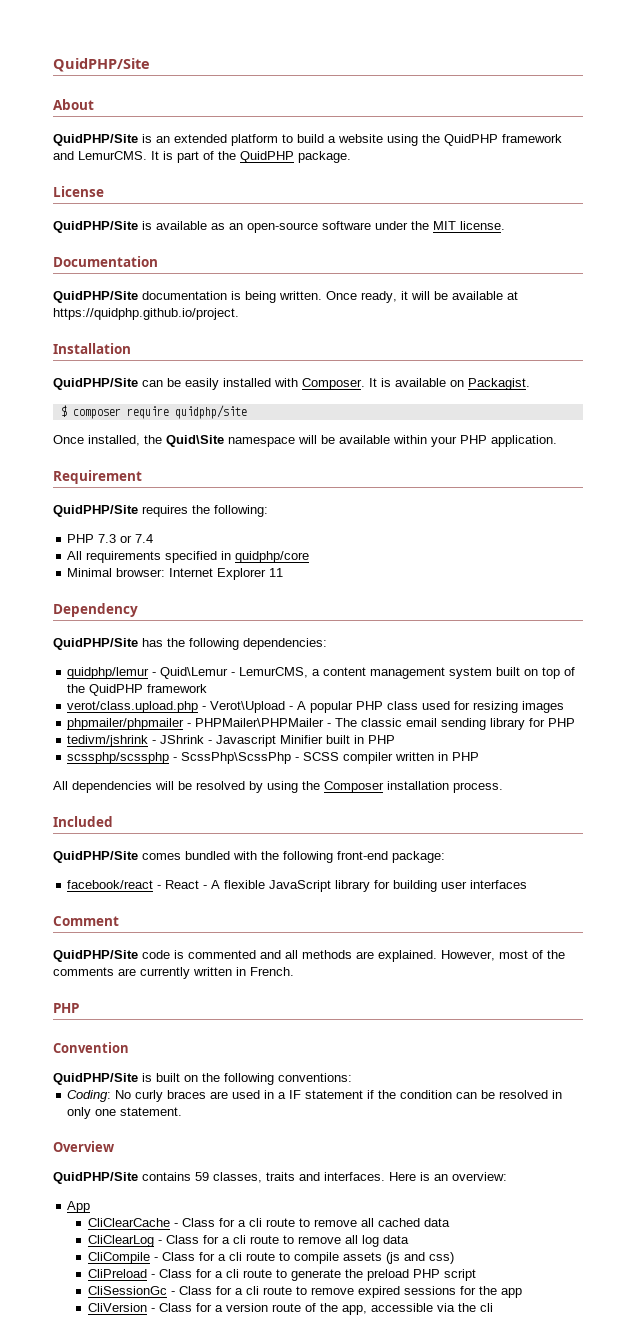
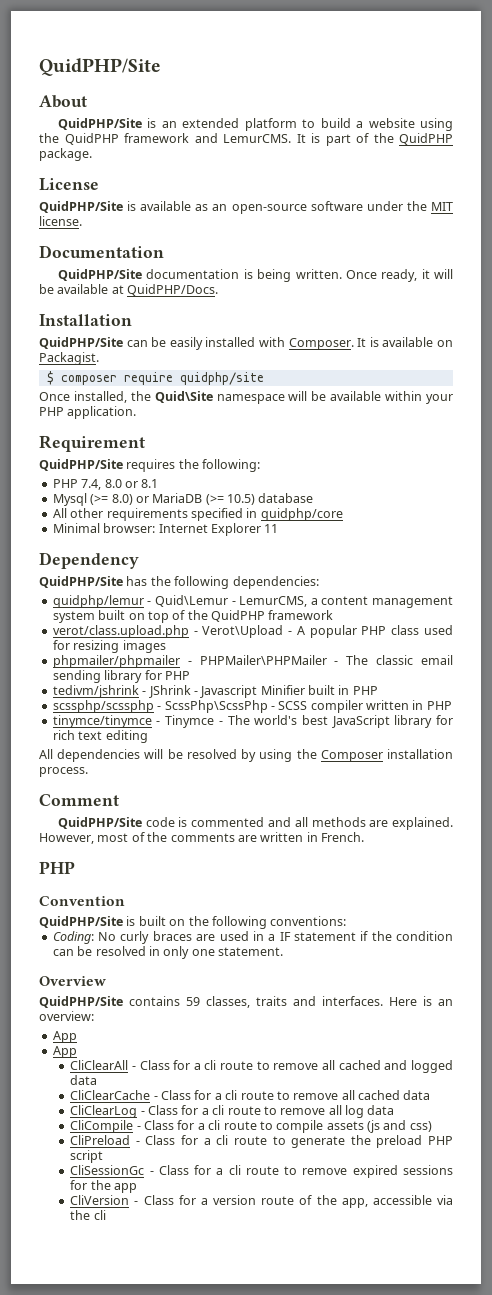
[53,308,239,320] https://quidphp.github.io/project. -> [127,284,219,296] QuidPHP/Docs.
[98,534,154,543] [67,551,83,560] 7.3 or 7.4 // All -> [81,479,159,490] [52,493,314,506] [52,508,104,518] 7.4, 8.0 or 8.1 // Mysql (>= 8.0) or MariaDB (>= 10.5) database // All other
(480, 756) none -> [52,715,454,728] [52,730,148,743] // tinymce/tinymce - Tinymce - The world's best JavaScript library for rich text editing
[53,816,113,827] [53,851,445,863] [67,880,528,892] // Included // QuidPHP/Site comes bundled with the following front-end package: // facebook/react - React - A flexible JavaScript library for building user interfaces -> (88, 772) none
[140,967,190,979] currently -> (257, 838) none
(91, 1207) none -> [52,1046,77,1058] [70,1060,453,1073] [70,1075,98,1085] // App // CliClearAll - Class for a cli route to remove all cached and logged data

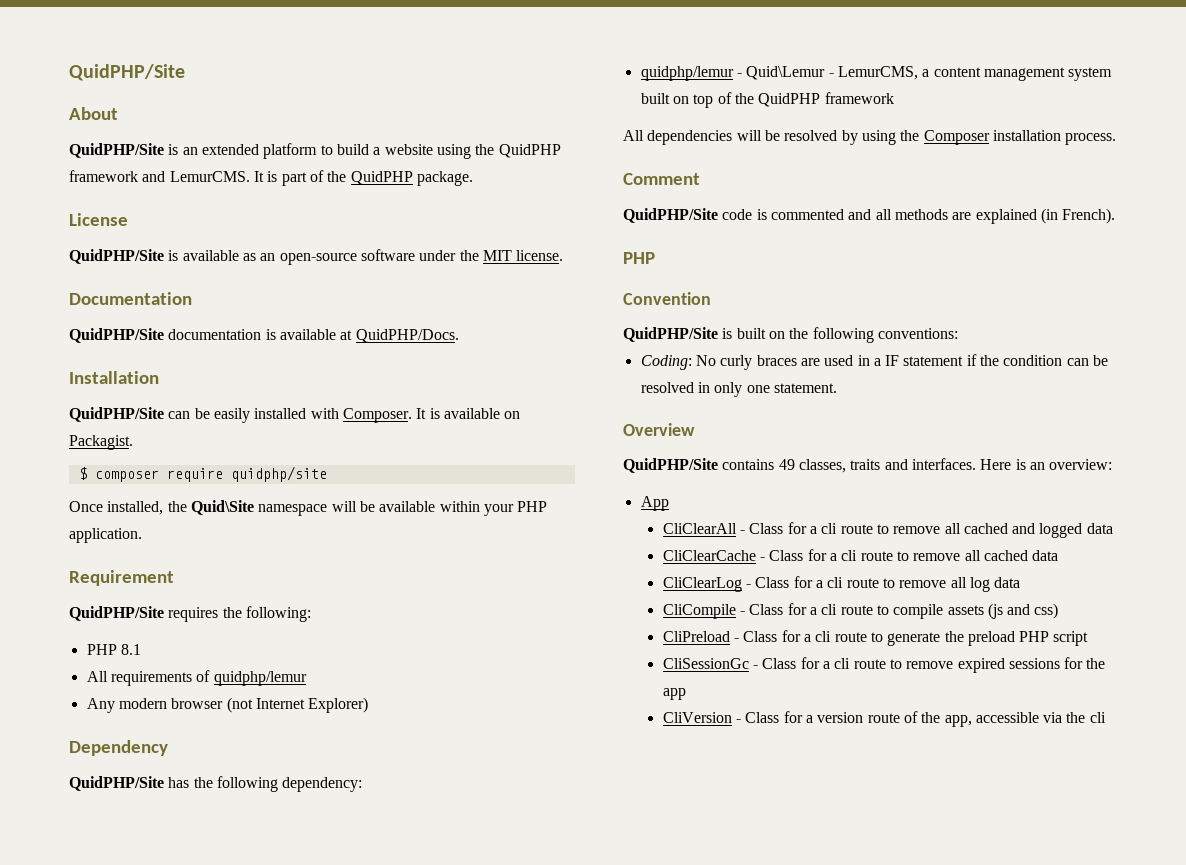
[257,269,453,282] [39,284,54,294] being written. Once ready, it will be -> (276, 334) none
[81,479,159,490] [52,493,314,506] [52,508,343,521] [52,523,279,536] 7.4, 8.0 or 8.1 // Mysql (>= 8.0) or MariaDB (>= 10.5) database // All other requirements specified in quidphp/core // Minimal browser: Internet Explorer 11 -> [120,644,141,655] [86,670,307,686] [86,697,369,713] 8.1 // All requirements of quidphp/lemur // Any modern browser (not Internet Explorer)
[232,576,319,589] dependencies: -> [282,777,363,792] dependency:
[52,625,453,638] [52,640,166,653] [52,655,453,668] [52,670,190,683] [52,685,378,698] [52,700,452,713] [52,715,454,728] [52,730,148,743] // verot/class.upload.php - Verot\Upload - A popular PHP class used for resizing images // phpmailer/phpmailer - PHPMailer\PHPMailer - The classic email sending library for PHP // tedivm/jshrink - JShrink - Javascript Minifier built in PHP // scssphp/scssphp - ScssPhp\ScssPhp - SCSS compiler written in PHP // tinymce/tinymce - Tinymce - The world's best JavaScript library for rich text editing -> (894, 98) none
[391,817,453,830] [39,832,364,844] explained. However, most of the comments are written in French. -> [975,208,1116,224] explained (in French).
[186,997,200,1006] 59 -> [778,459,795,470] 49
[52,1046,77,1058] // App -> (669, 503) none

